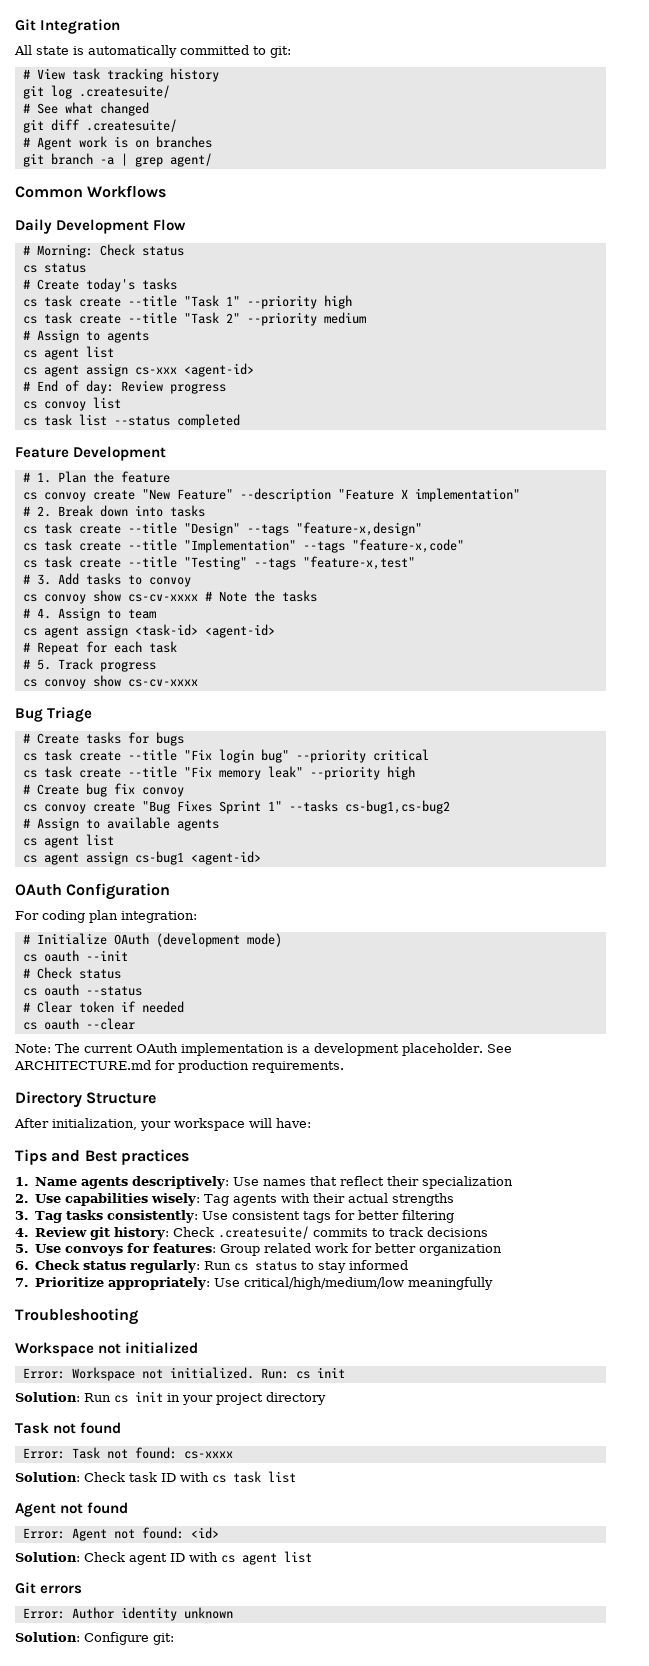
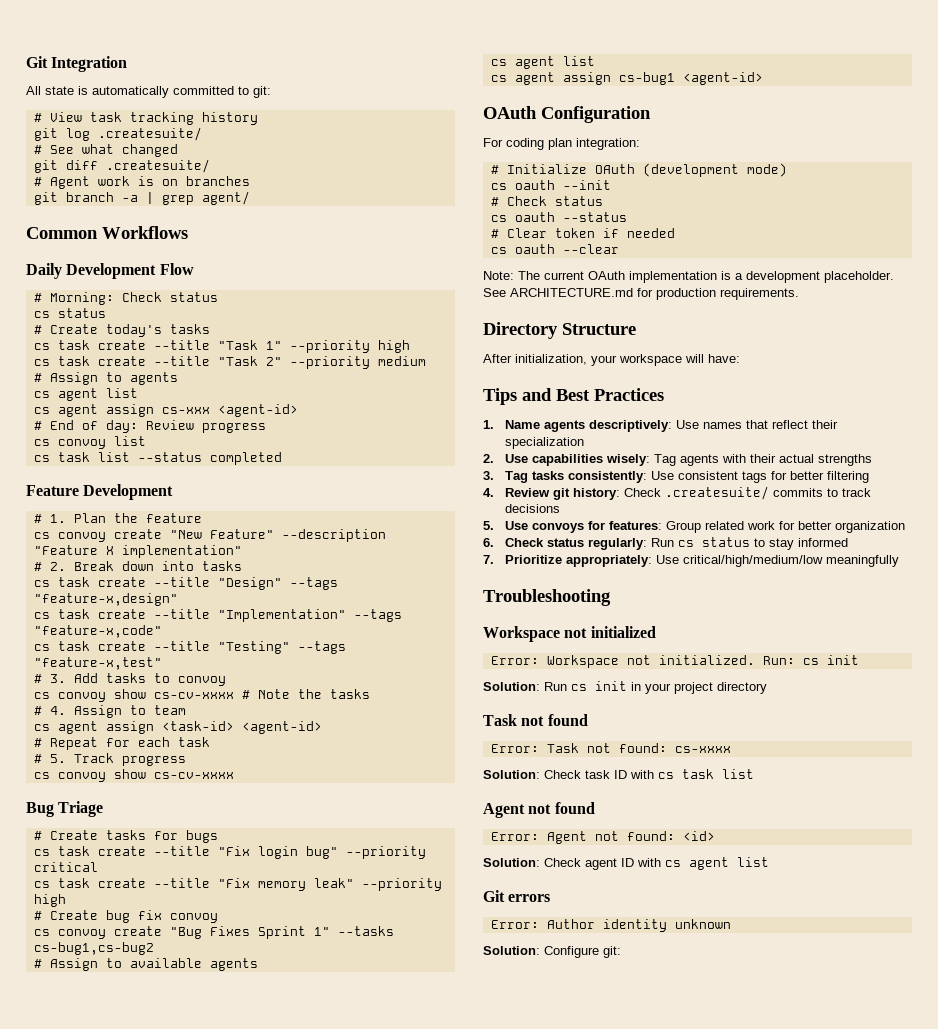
[120,1149,189,1165] practices -> [594,388,664,401] Practices

